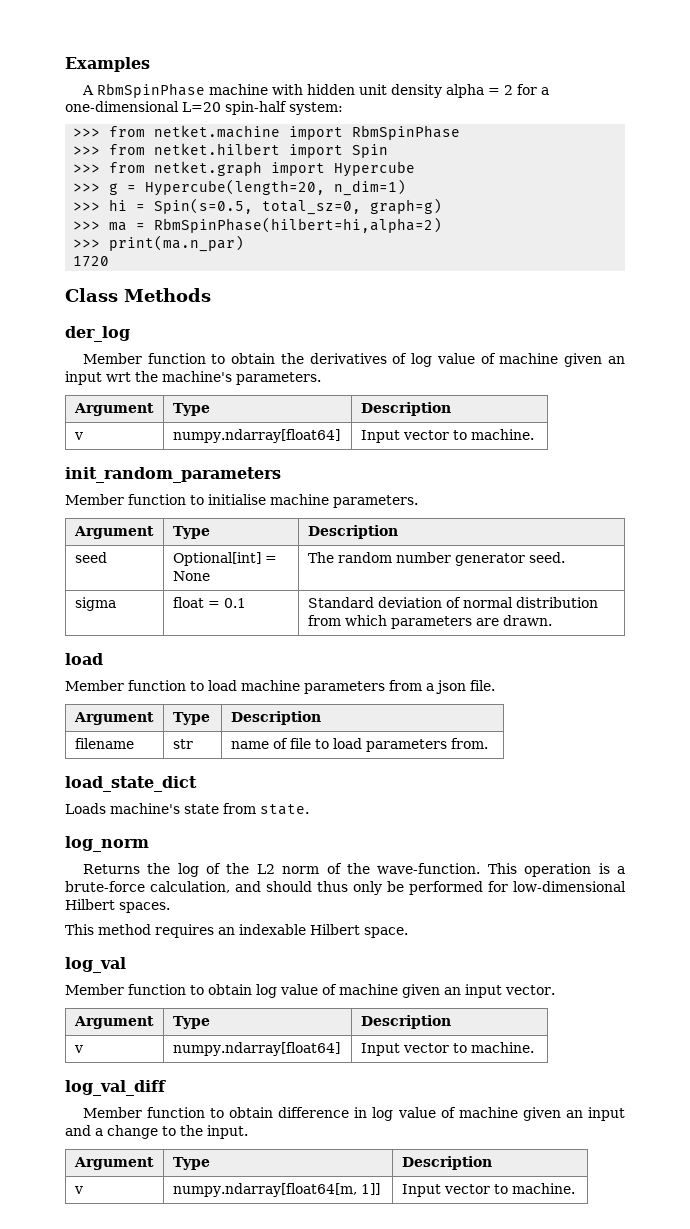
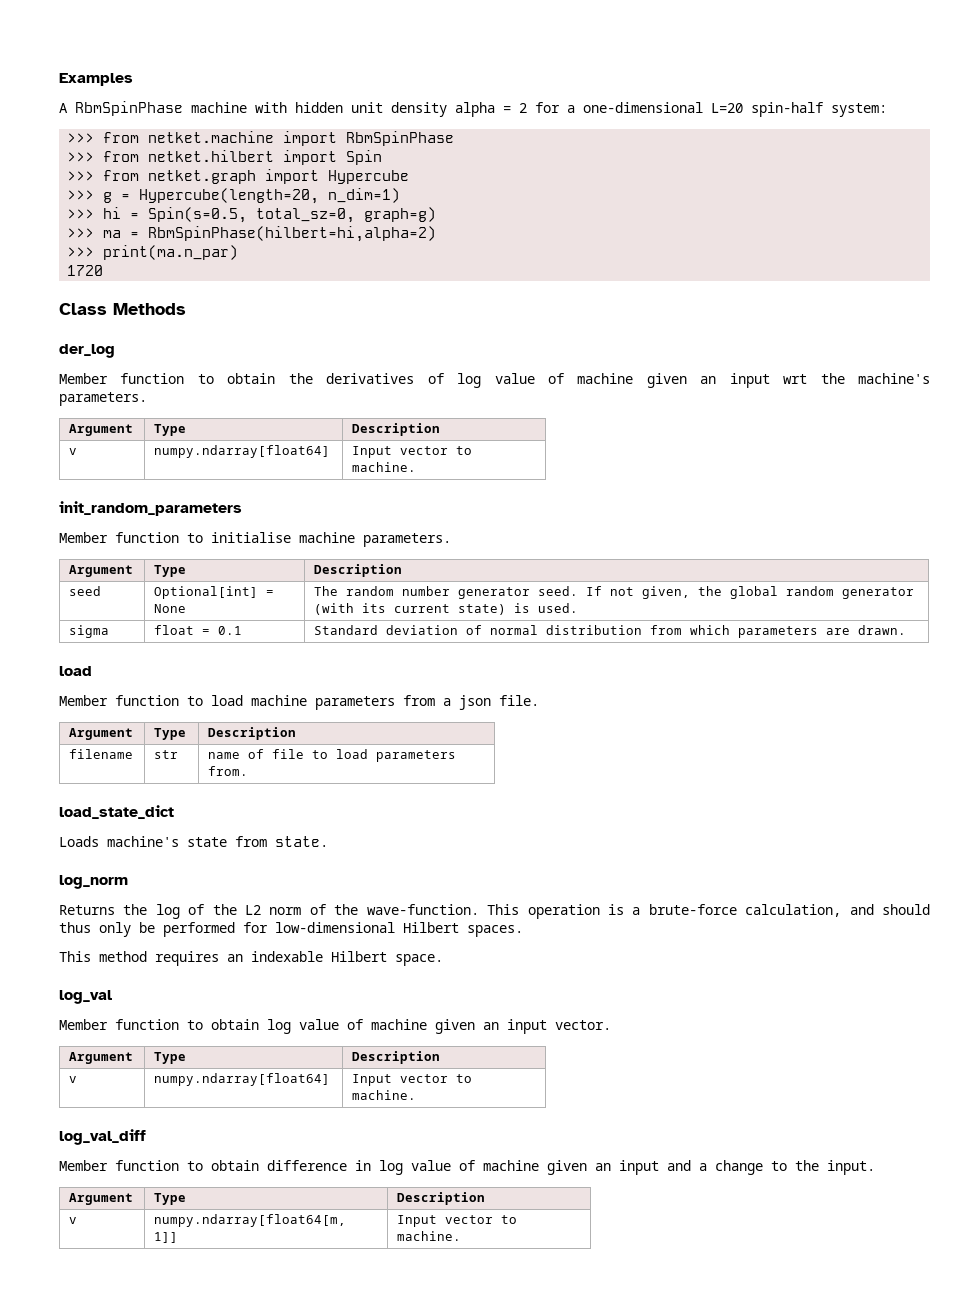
(565, 557) none -> [586,586,915,599] [314,603,579,615] If not given, the global random generator (with its current state) is used.

